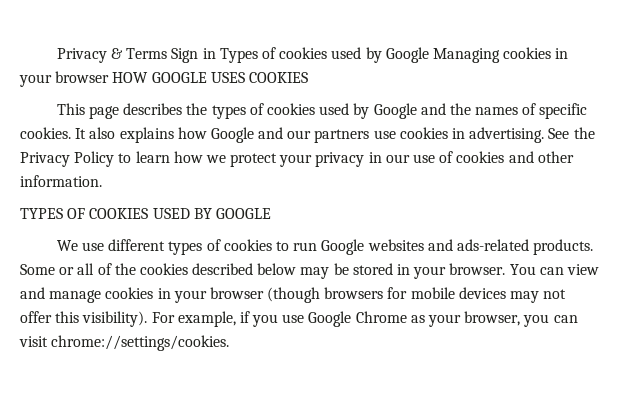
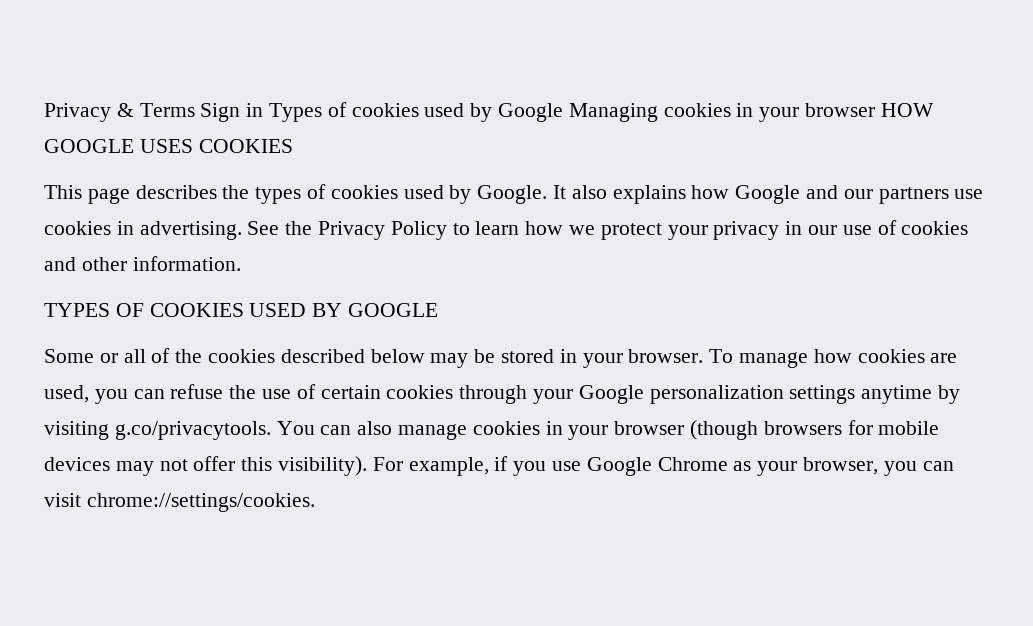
[373,103,588,119] [20,127,71,139] Google and the names of specific cookies. -> [477,185,548,204] Google.
[56,239,594,255] We use different types of cookies to run Google websites and ads-related products. -> (439, 310) none
[509,264,599,275] [20,287,45,299] You can view and -> [709,349,958,368] [44,384,961,404] [44,421,393,440] To manage how cookies are used, you can refuse the use of certain cookies through your Google personalization settings anytime by visiting g.co/privacytools. You can also

